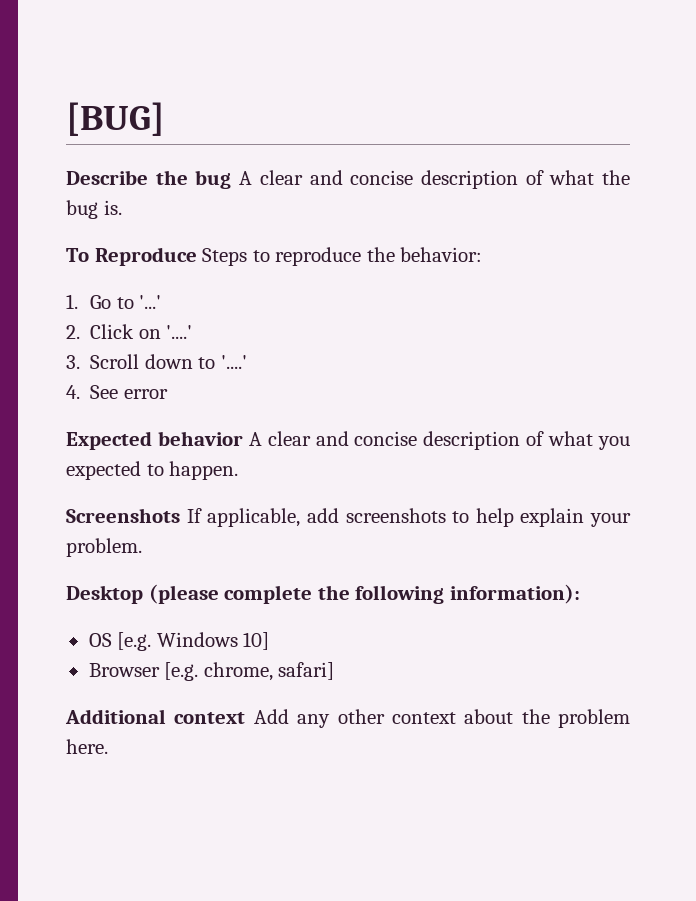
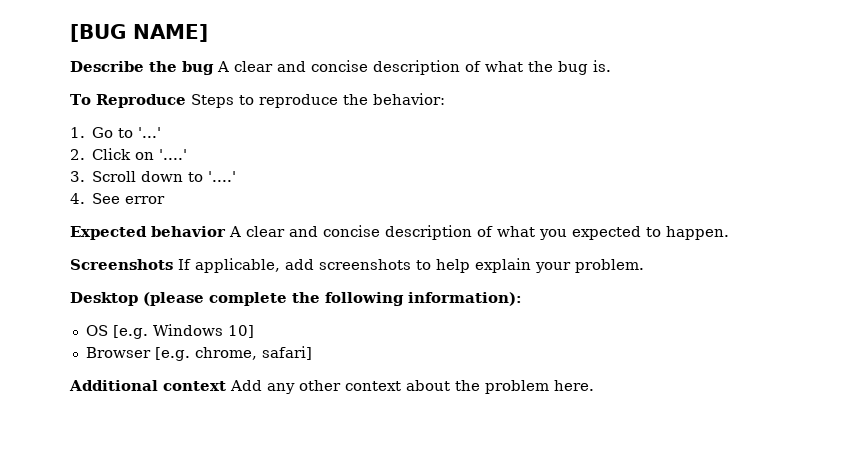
[66,102,165,136] [BUG] -> [70,24,208,42] [BUG NAME]

